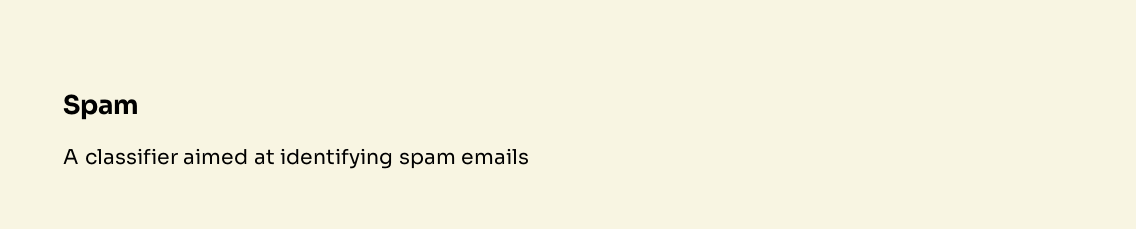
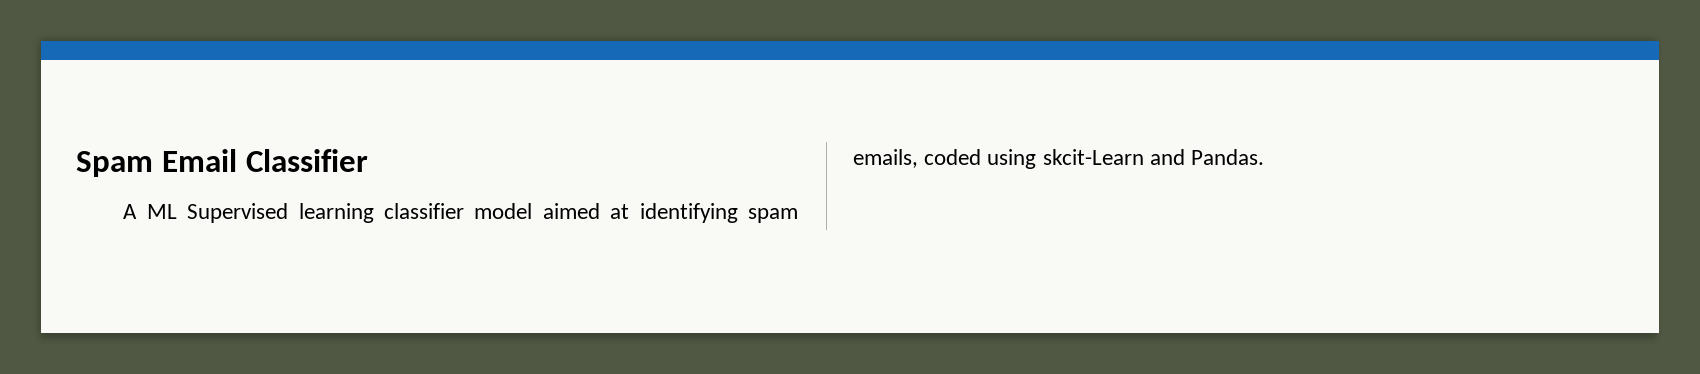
(139, 107) none -> [161,149,368,172] Email Classifier
[84,148,530,169] classifier aimed at identifying spam emails -> [146,203,798,223] [853,149,1265,169] ML Supervised learning classifier model aimed at identifying spam emails, coded using skcit-Learn and Pandas.

